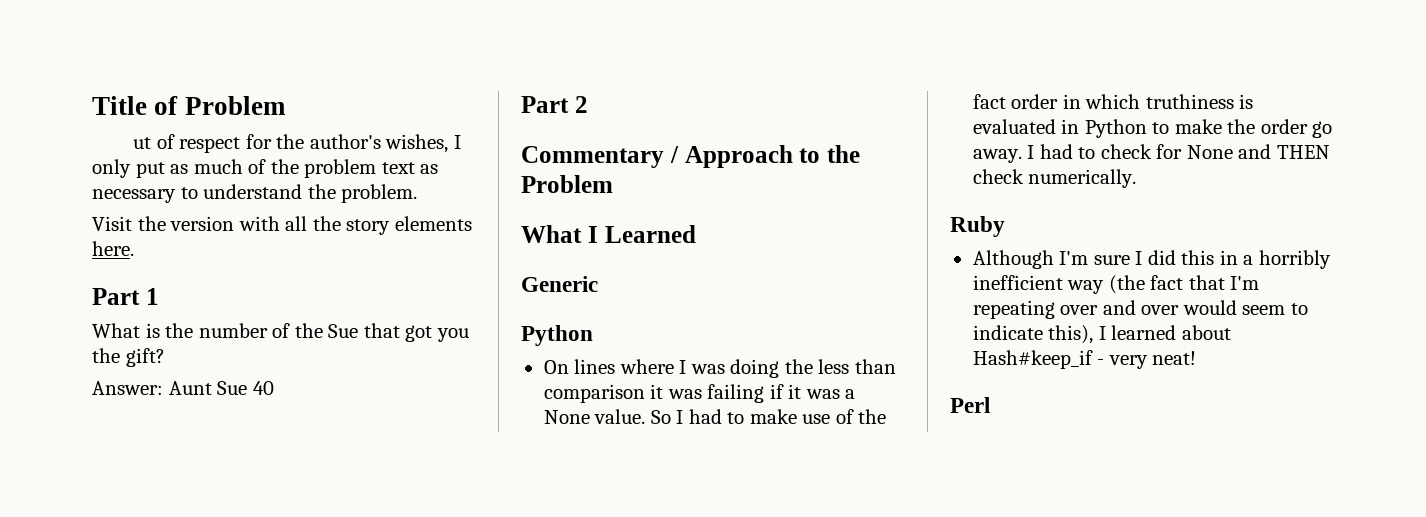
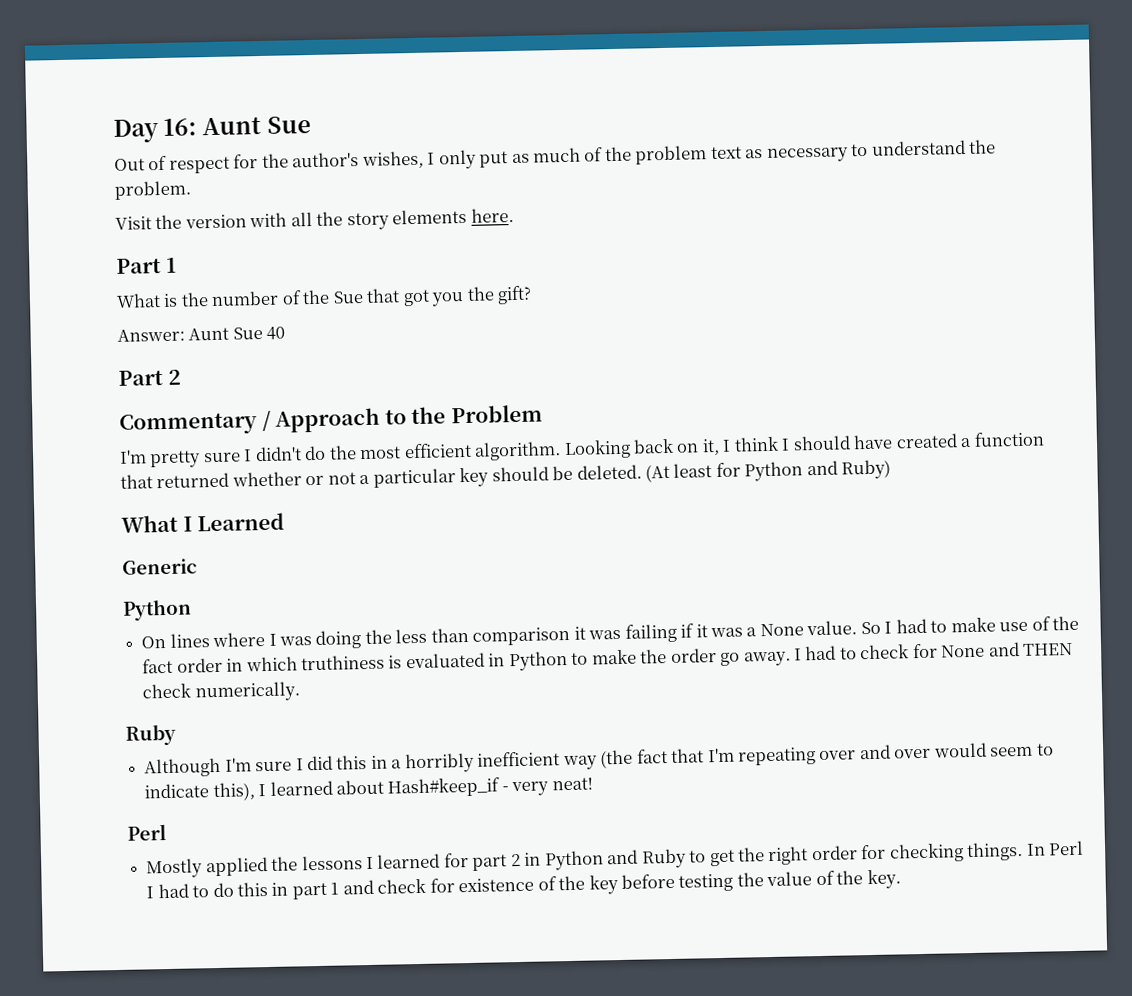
[92,96,286,115] [133,137,152,149] Title of Problem // ut -> [113,116,311,143] [114,158,145,171] Day 16: Aunt Sue // Out
(613, 184) none -> [119,431,1045,469] [120,459,892,489] // I'm pretty sure I didn't do the most efficient algorithm. Looking back on it, I think I should have created a function that returned whether or not a particular key should be deleted. (At least for Python and Ruby)
(990, 405) none -> [146,840,1085,879] [146,869,901,900] // Mostly applied the lessons I learned for part 2 in Python and Ruby to get the right order for checking things. In Perl I had to do this in part 1 and check for existence of the key before testing the value of the key.

